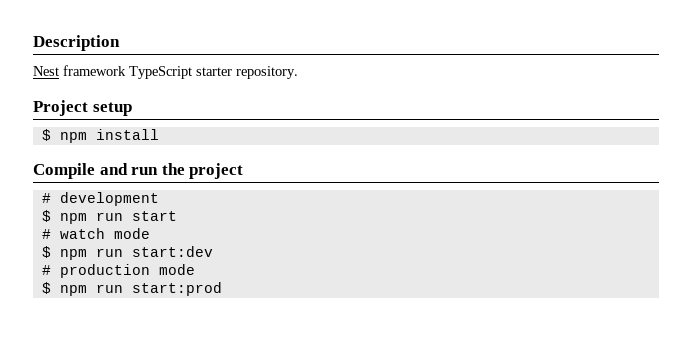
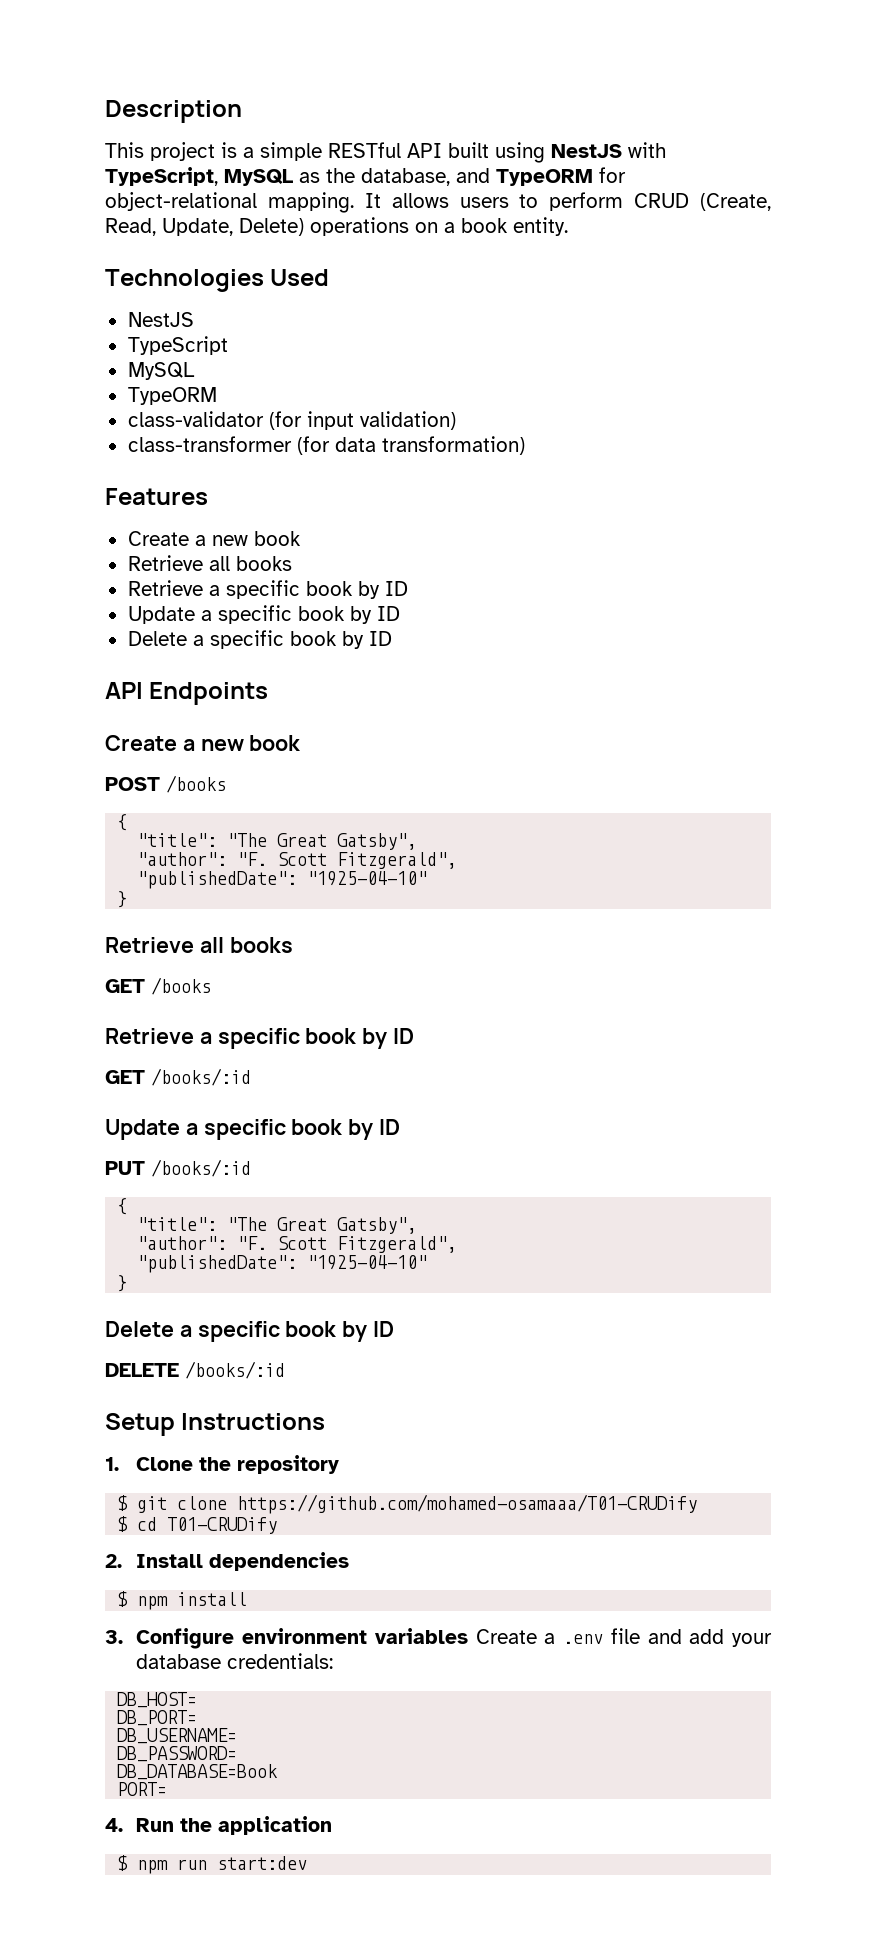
[33,65,298,79] [33,100,132,116] [41,129,159,143] [33,163,244,179] [41,192,159,206] [41,210,177,224] [41,228,150,239] [41,246,213,260] [41,264,195,278] [41,282,222,296] Nest framework TypeScript starter repository. // Project setup // $ npm install // Compile and run the project // # development // $ npm run start // # watch mode // $ npm run start:dev // # production mode // $ npm run start:prod -> [105,142,666,163] [105,167,626,186] [105,192,771,213] [105,217,568,236] [105,269,330,292] [127,312,194,327] [127,336,228,355] [127,362,195,380] [127,387,217,405] [127,411,456,430] [127,436,525,455] [105,488,208,505] [127,531,301,546] [127,555,292,571] [127,580,408,599] [127,605,400,624] [127,630,392,649] [105,682,269,705] [105,735,301,751] [105,775,226,793] [117,814,128,831] [137,833,418,850] [137,852,458,869] [137,871,428,889] [117,891,128,908] [105,937,293,953] [105,977,211,995] [105,1028,415,1049] [105,1068,251,1086] [105,1119,401,1140] [105,1159,251,1177] [117,1198,128,1215] [137,1217,418,1234] [137,1236,458,1253] [137,1255,428,1273] [117,1275,128,1292] [105,1321,395,1342] [105,1361,285,1379] [105,1413,326,1436] [105,1455,340,1474] [117,1494,698,1514] [117,1516,278,1534] [105,1552,350,1571] [117,1591,248,1610] [105,1628,772,1649] [136,1653,334,1669] [117,1692,198,1708] [117,1710,198,1726] [117,1728,238,1744] [117,1746,238,1762] [117,1764,279,1780] [117,1782,168,1796] [105,1816,333,1835] [117,1855,308,1874] This project is a simple RESTful API built using NestJS with TypeScript, MySQL as the database, and TypeORM for object-relational mapping. It allows users to perform CRUD (Create, Read, Update, Delete) operations on a book entity. // Technologies Used // NestJS // TypeScript // MySQL // TypeORM // class-validator (for input validation) // class-transformer (for data transformation) // Features // Create a new book // Retrieve all books // Retrieve a specific book by ID // Update a specific book by ID // Delete a specific book by ID // API Endpoints // Create a new book // POST /books // { // "title": "The Great Gatsby", // "author": "F. Scott Fitzgerald", // "publishedDate": "1925-04-10" // } // Retrieve all books // GET /books // Retrieve a specific book by ID // GET /books/:id // Update a specific book by ID // PUT /books/:id // { // "title": "The Great Gatsby", // "author": "F. Scott Fitzgerald", // "publishedDate": "1925-04-10" // } // Delete a specific book by ID // DELETE /books/:id // Setup Instructions // 1. Clone the repository // $ git clone https://github.com/mohamed-osamaaa/T01-CRUDify // $ cd T01-CRUDify // 2. Install dependencies // $ npm install // 3. Configure environment variables Create a .env file and add your database credentials: // DB_HOST= // DB_PORT= // DB_USERNAME= // DB_PASSWORD= // DB_DATABASE=Book // PORT= // 4. Run the application // $ npm run start:dev

